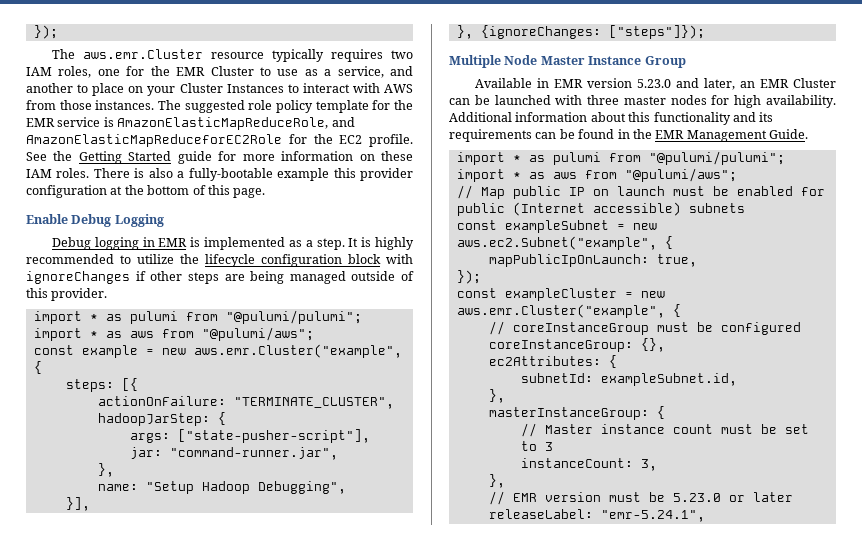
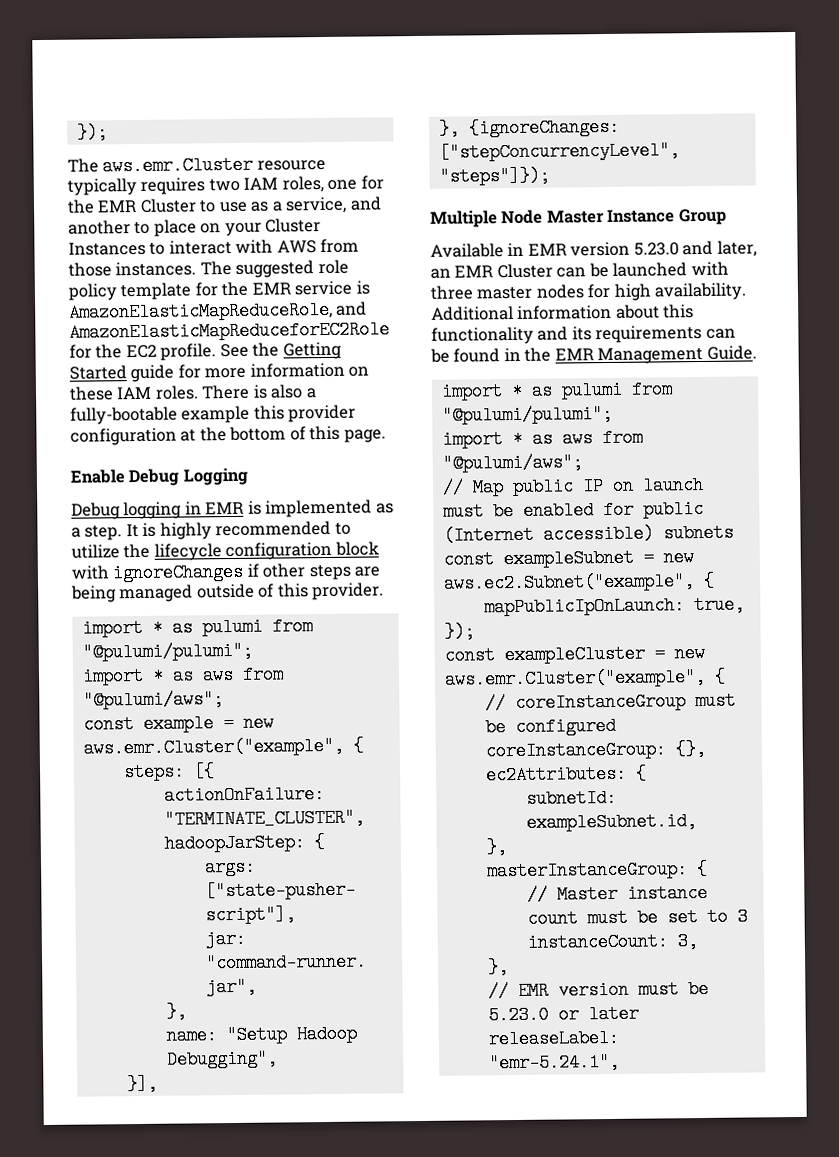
[608,25,705,39] ["steps"]}); -> [438,141,680,162] [438,166,550,186] ["stepConcurrencyLevel", "steps"]});

